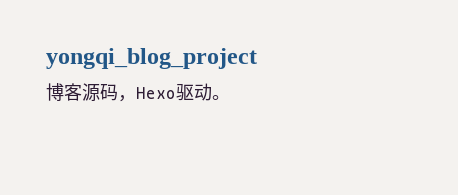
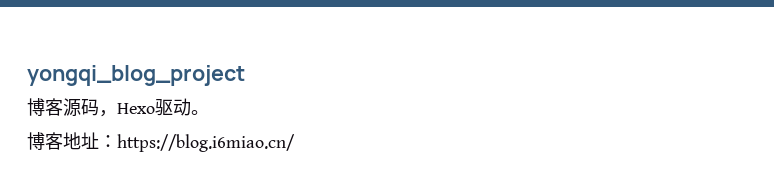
(230, 97) none -> [27,132,295,152] // 博客地址：https://blog.i6miao.cn/

